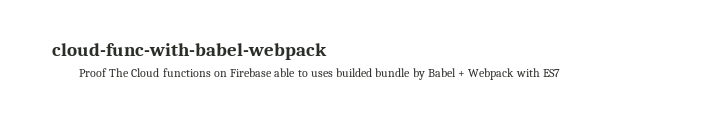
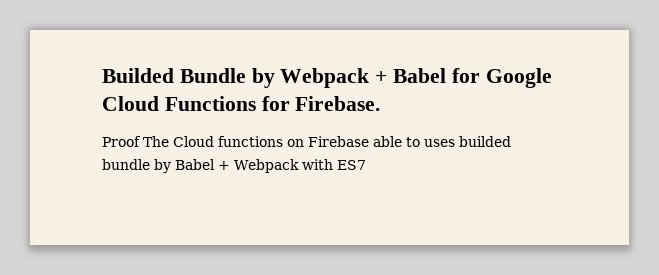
[52,43,327,60] cloud-func-with-babel-webpack -> [102,68,552,88] [102,96,381,111] Builded Bundle by Webpack + Babel for Google Cloud Functions for Firebase.

